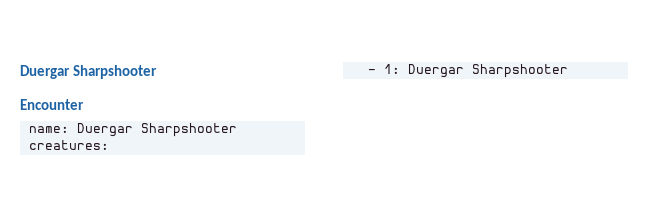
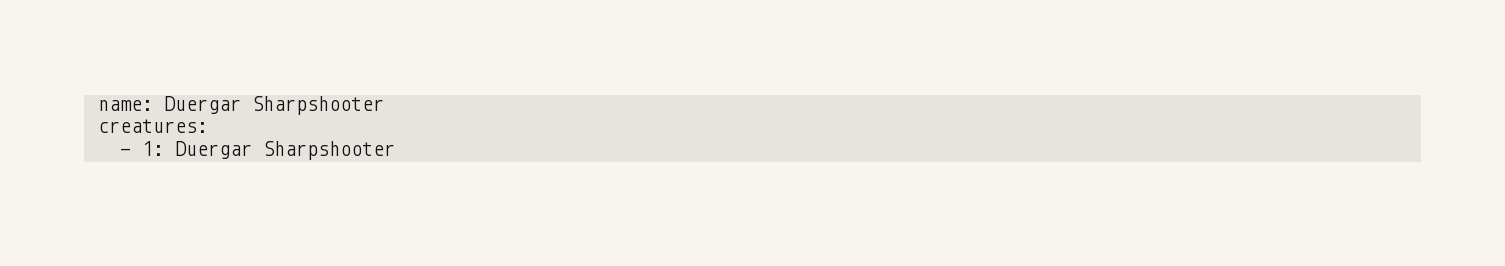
[20,65,158,79] [20,99,84,110] Duergar Sharpshooter // Encounter // -> (97, 105) none

